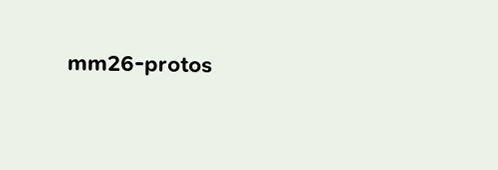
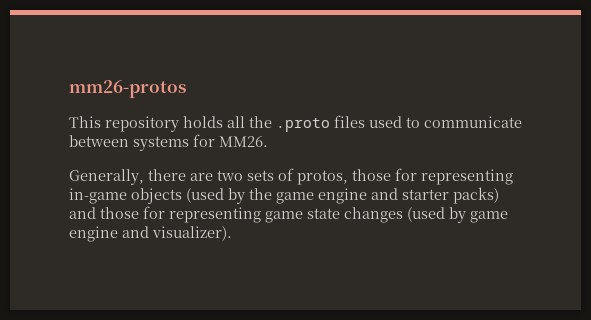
(213, 65) none -> [69,115,522,132] [69,134,268,151] [69,168,513,185] [69,187,499,204] [69,206,508,223] [69,226,232,242] // This repository holds all the .proto files used to communicate between systems for MM26. // Generally, there are two sets of protos, those for representing in-game objects (used by the game engine and starter packs) and those for representing game state changes (used by game engine and visualizer).

